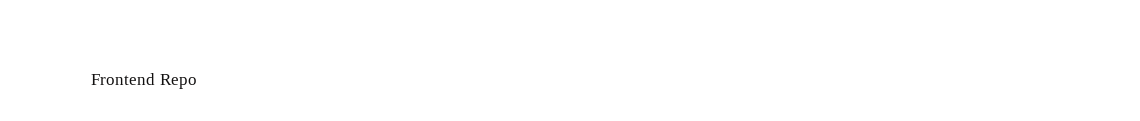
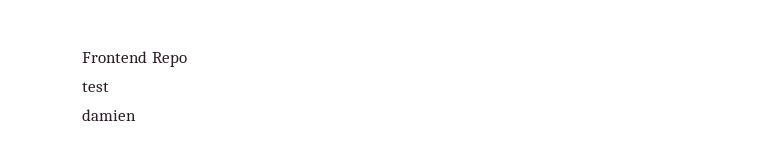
(197, 81) none -> [82,82,109,92] [82,109,136,121] // test // damien

